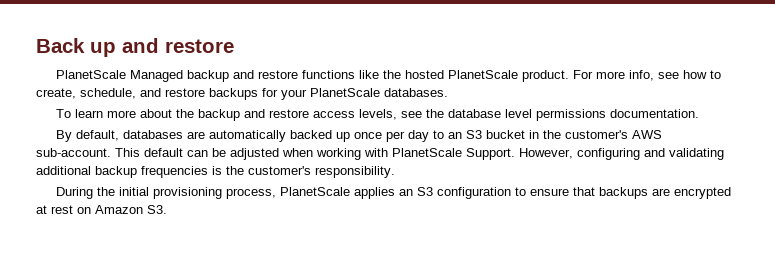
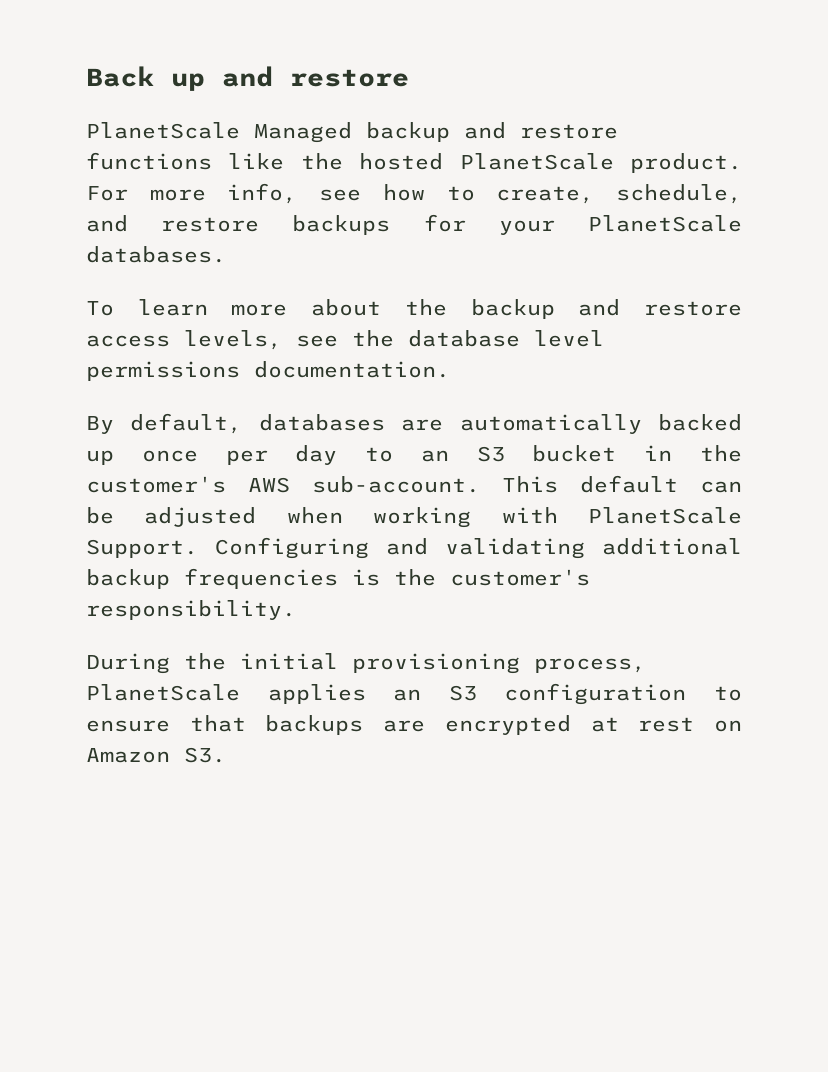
[519,148,640,160] However, configuring -> [215,537,369,559] Configuring

